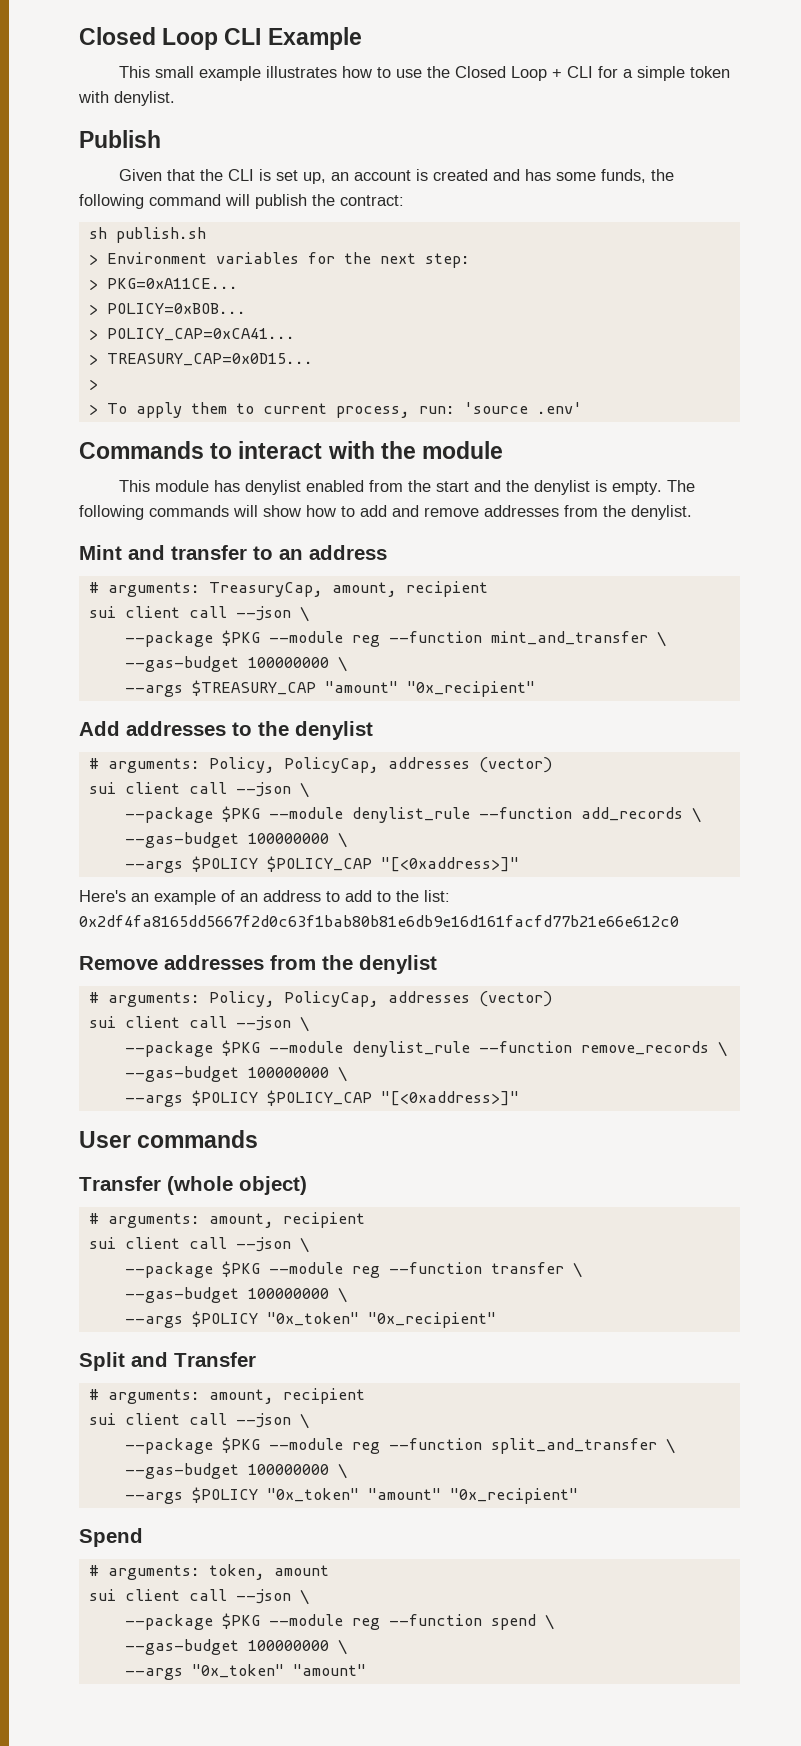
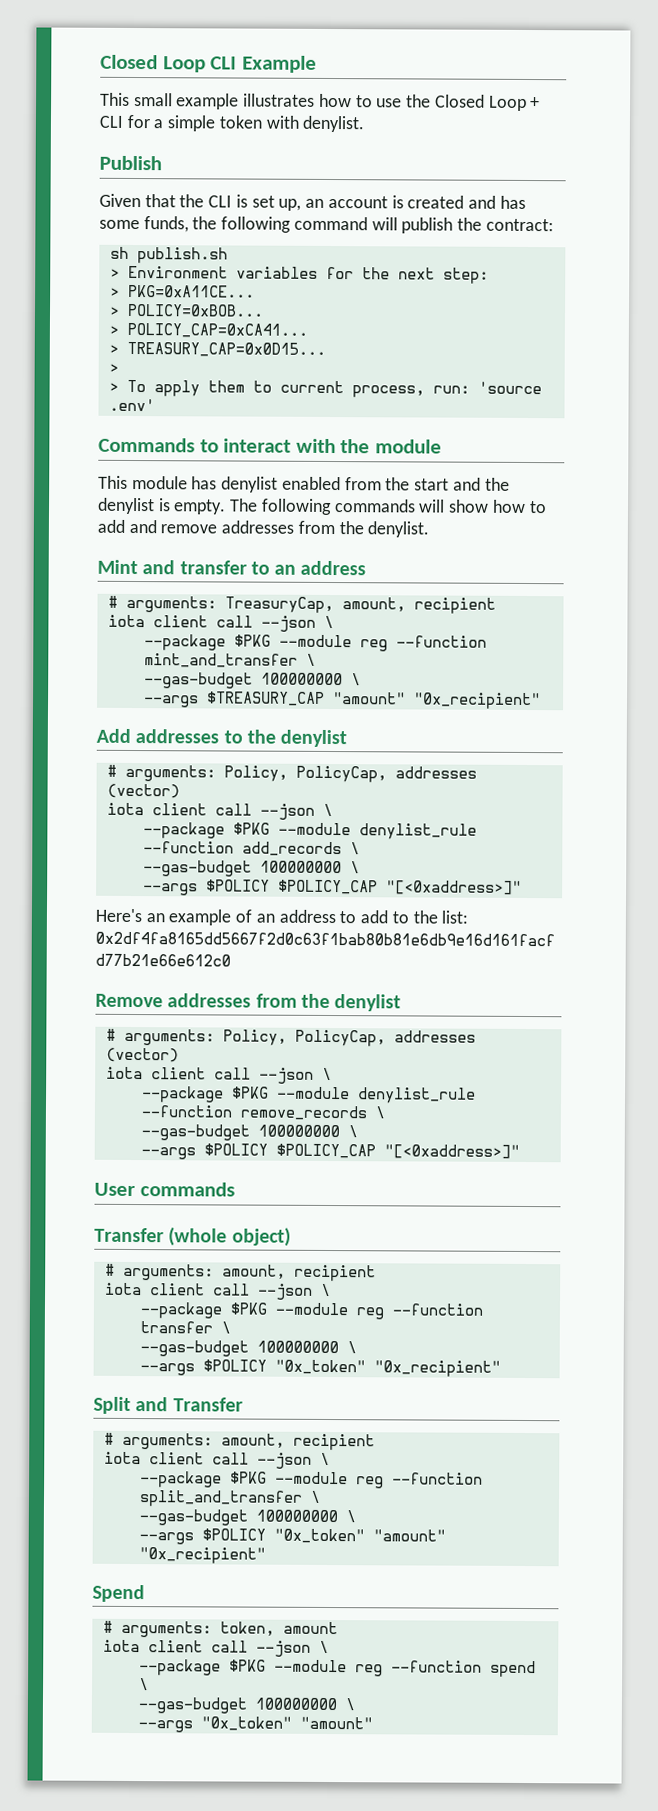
[88,606,116,618] sui -> [107,614,145,628] iota
[88,782,116,794] sui -> [106,802,144,816] iota
[88,1016,116,1028] sui -> [105,1066,143,1080] iota
[88,1237,116,1249] sui -> [104,1282,142,1296] iota
[88,1413,116,1425] sui -> [103,1451,141,1465] iota
[88,1589,116,1601] sui -> [102,1639,140,1653] iota

